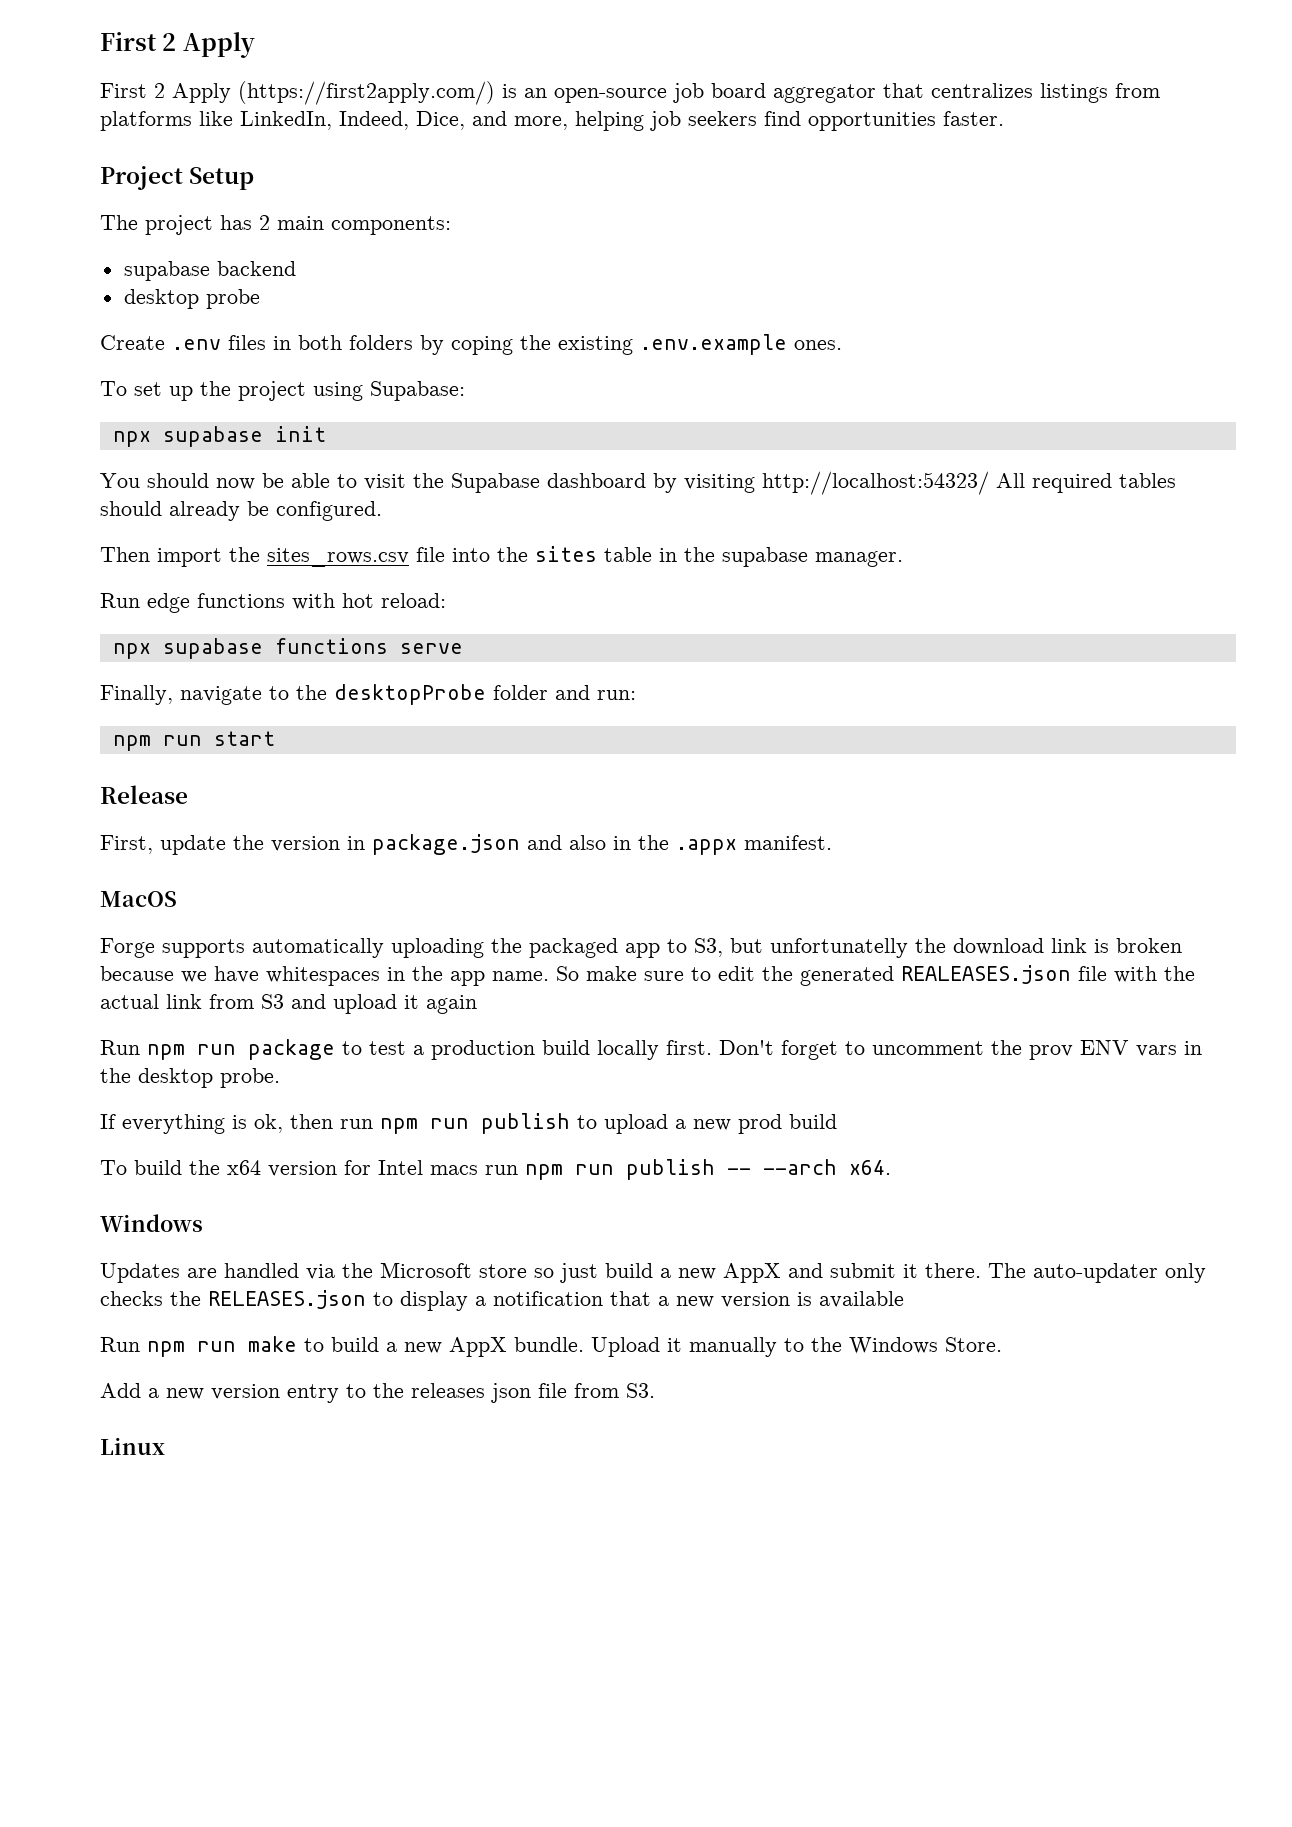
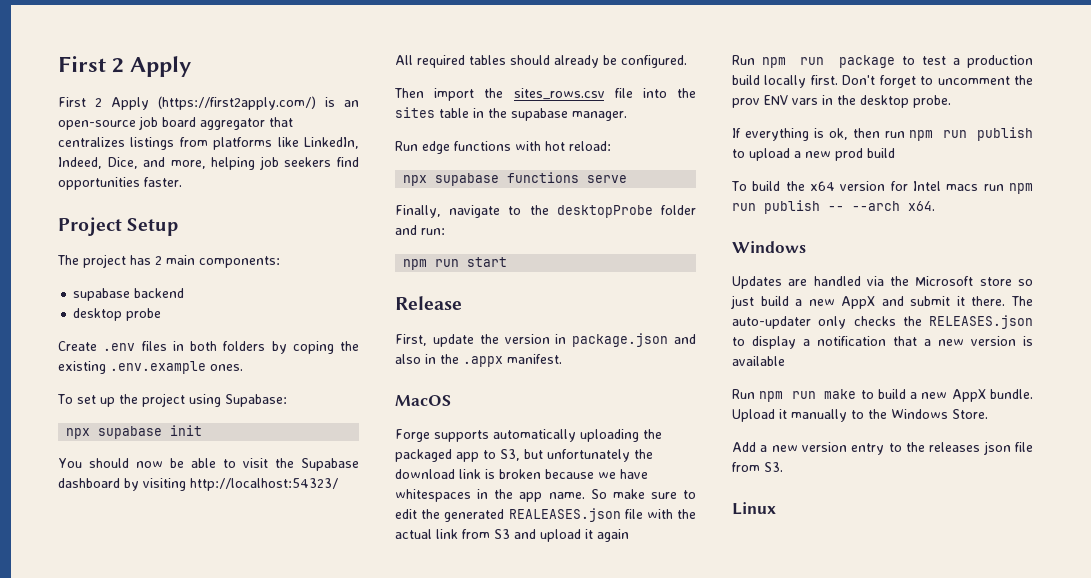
[770,938,908,958] unfortunatelly -> [547,449,630,462] unfortunately

